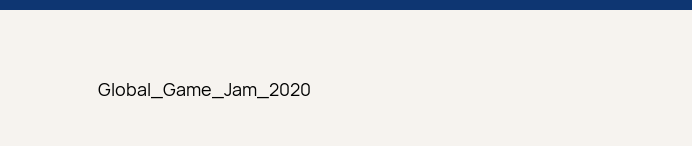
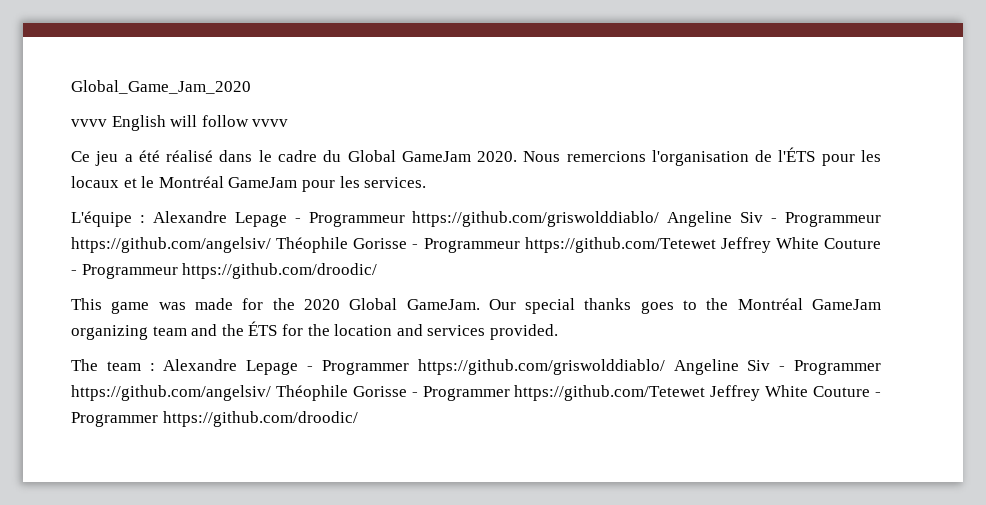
(311, 91) none -> [71,115,289,131] [71,147,882,166] [71,176,427,192] [71,211,881,227] [71,237,881,253] [71,263,378,279] [71,298,881,314] [71,321,558,340] [71,359,882,375] [71,385,881,401] [71,411,358,427] // vvvv English will follow vvvv // Ce jeu a été réalisé dans le cadre du Global GameJam 2020. Nous remercions l'organisation de l'ÉTS pour les locaux et le Montréal GameJam pour les services. // L'équipe : Alexandre Lepage - Programmeur https://github.com/griswolddiablo/ Angeline Siv - Programmeur https://github.com/angelsiv/ Théophile Gorisse - Programmeur https://github.com/Tetewet Jeffrey White Couture - Programmeur https://github.com/droodic/ // This game was made for the 2020 Global GameJam. Our special thanks goes to the Montréal GameJam organizing team and the ÉTS for the location and services provided. // The team : Alexandre Lepage - Programmer https://github.com/griswolddiablo/ Angeline Siv - Programmer https://github.com/angelsiv/ Théophile Gorisse - Programmer https://github.com/Tetewet Jeffrey White Couture - Programmer https://github.com/droodic/

